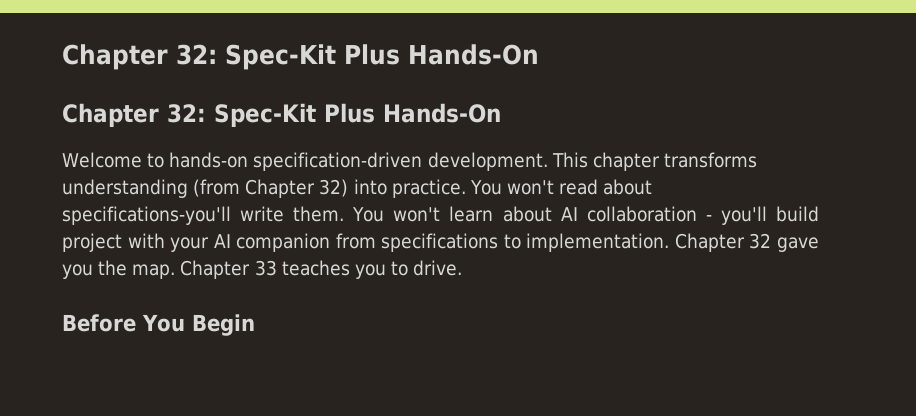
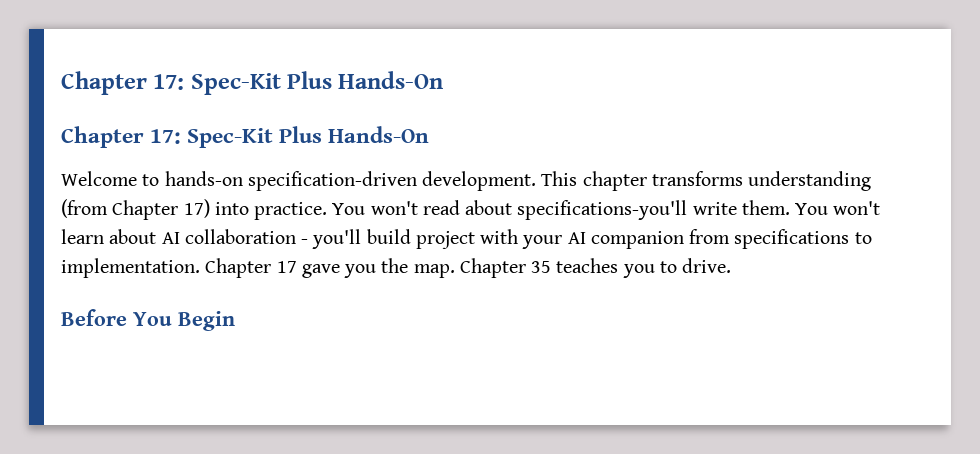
[62,44,217,70] Chapter 32: -> [61,71,185,95] Chapter 17:
[167,104,206,123] 32: -> [150,129,182,144] 17:
[319,179,349,197] 32) -> [183,199,210,218] 17)
[749,233,772,249] 32 -> [276,261,297,273] 17
[254,260,277,276] 33 -> [531,261,552,273] 35

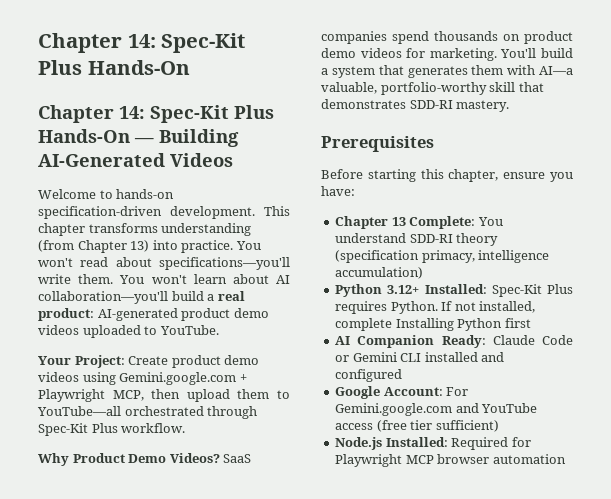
[61,71,185,95] Chapter 17: -> [38,33,156,53] Chapter 14:
[150,126,430,148] 17: Spec-Kit Plus Hands-On -> [119,105,274,123] [38,129,239,147] [38,153,233,167] 14: Spec-Kit Plus Hands-On — Building AI-Generated Videos
[183,199,210,218] 17) -> [130,240,150,252] 13)
[517,200,688,220] specifications-you'll -> [159,257,290,270] specifications—you'll
[184,229,872,249] [61,258,732,278] [61,309,235,331] collaboration - you'll build project with your AI companion from specifications to implementation. Chapter 17 gave you the map. Chapter 35 teaches you to drive. // Before You Begin -> [38,291,245,304] [38,308,269,321] [38,325,219,338] [38,355,260,368] [38,372,247,385] [38,389,290,402] [37,406,258,419] [38,423,186,436] [38,453,252,466] [321,31,573,44] [321,48,573,61] [321,65,573,78] [321,82,544,95] [321,99,510,112] [321,136,434,152] [321,169,573,182] [321,186,355,196] [335,216,503,229] [335,233,499,246] [335,250,550,263] [335,267,424,279] [335,284,573,297] [335,301,536,314] [335,318,531,331] [335,335,573,348] [335,352,505,362] [335,369,403,382] [335,386,469,399] [335,403,538,416] [335,420,499,432] [335,437,531,450] [335,454,566,467] collaboration—you'll build a real product: AI-generated product demo videos uploaded to YouTube. // Your Project: Create product demo videos using Gemini.google.com + Playwright MCP, then upload them to YouTube—all orchestrated through Spec-Kit Plus workflow. // Why Product Demo Videos? SaaS companies spend thousands on product demo videos for marketing. You'll build a system that generates them with AI—a valuable, portfolio-worthy skill that demonstrates SDD-RI mastery. // Prerequisites // Before starting this chapter, ensure you have: // Chapter 13 Complete: You understand SDD-RI theory (specification primacy, intelligence accumulation) // Python 3.12+ Installed: Spec-Kit Plus requires Python. If not installed, complete Installing Python first // AI Companion Ready: Claude Code or Gemini CLI installed and configured // Google Account: For Gemini.google.com and YouTube access (free tier sufficient) // Node.js Installed: Required for Playwright MCP browser automation

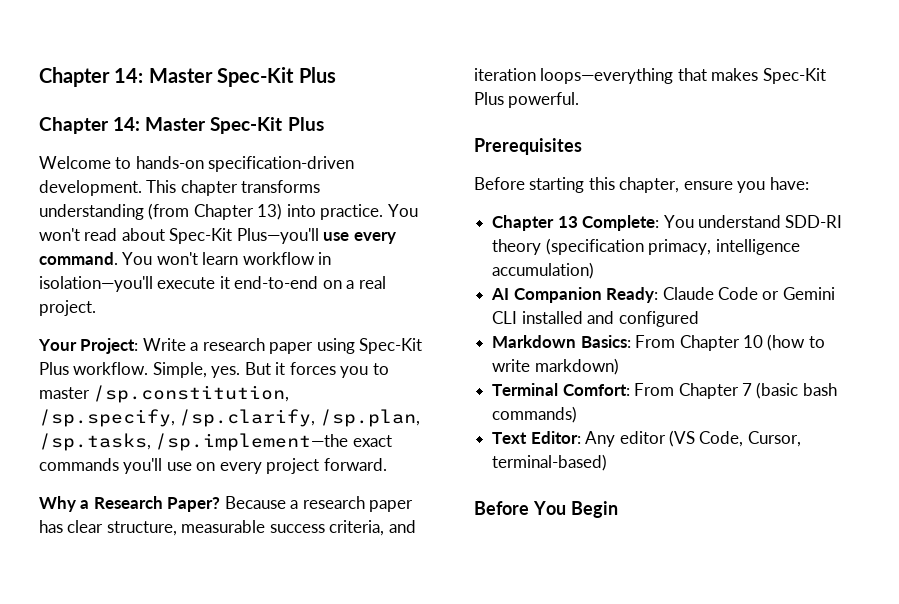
[38,33,246,53] [38,60,190,75] [38,105,274,123] [38,129,239,147] [38,153,233,167] Chapter 14: Spec-Kit Plus Hands-On // Chapter 14: Spec-Kit Plus Hands-On — Building AI-Generated Videos -> [39,67,336,87] [39,117,324,134] Chapter 14: Master Spec-Kit Plus // Chapter 14: Master Spec-Kit Plus
[159,257,290,270] [38,274,290,284] [38,291,245,304] [38,308,269,321] [38,325,219,338] [38,355,260,368] [38,372,247,385] [38,389,290,402] [37,406,258,419] [38,423,186,436] [38,453,252,466] [321,31,573,44] [321,48,573,61] [321,65,573,78] [321,82,544,95] [321,99,510,112] specifications—you'll write them. You won't learn about AI collaboration—you'll build a real product: AI-generated product demo videos uploaded to YouTube. // Your Project: Create product demo videos using Gemini.google.com + Playwright MCP, then upload them to YouTube—all orchestrated through Spec-Kit Plus workflow. // Why Product Demo Videos? SaaS companies spend thousands on product demo videos for marketing. You'll build a system that generates them with AI—a valuable, portfolio-worthy skill that demonstrates SDD-RI mastery. -> [169,228,396,244] [39,252,332,265] [39,276,386,292] [39,300,96,316] [38,338,423,354] [39,362,389,378] [39,385,290,403] [39,409,420,427] [39,433,392,451] [39,458,387,474] [39,496,414,512] [39,520,416,536] [474,68,826,84] [474,92,580,108] Spec-Kit Plus—you'll use every command. You won't learn workflow in isolation—you'll execute it end-to-end on a real project. // Your Project: Write a research paper using Spec-Kit Plus workflow. Simple, yes. But it forces you to master /sp.constitution, /sp.specify, /sp.clarify, /sp.plan, /sp.tasks, /sp.implement—the exact commands you'll use on every project forward. // Why a Research Paper? Because a research paper has clear structure, measurable success criteria, and iteration loops—everything that makes Spec-Kit Plus powerful.
[335,284,573,297] [335,301,536,314] [335,318,531,331] // Python 3.12+ Installed: Spec-Kit Plus requires Python. If not installed, complete Installing Python first -> (595, 270) none
[335,386,469,399] [335,403,538,416] [335,420,499,432] [335,437,531,450] [335,454,566,467] Google Account: For Gemini.google.com and YouTube access (free tier sufficient) // Node.js Installed: Required for Playwright MCP browser automation -> [492,334,825,351] [492,358,619,375] [492,382,837,399] [492,406,578,423] [492,430,801,447] [492,454,608,471] [474,501,618,518] Markdown Basics: From Chapter 10 (how to write markdown) // Terminal Comfort: From Chapter 7 (basic bash commands) // Text Editor: Any editor (VS Code, Cursor, terminal-based) // Before You Begin

